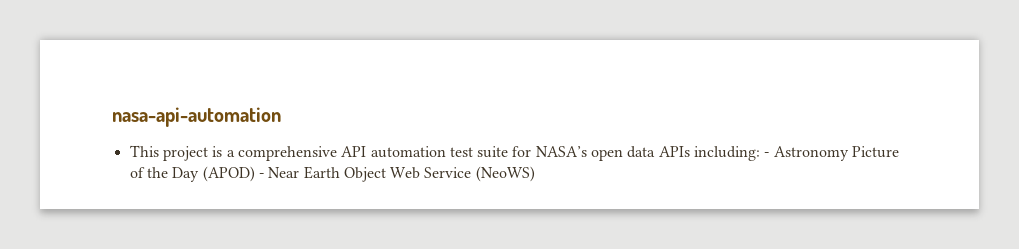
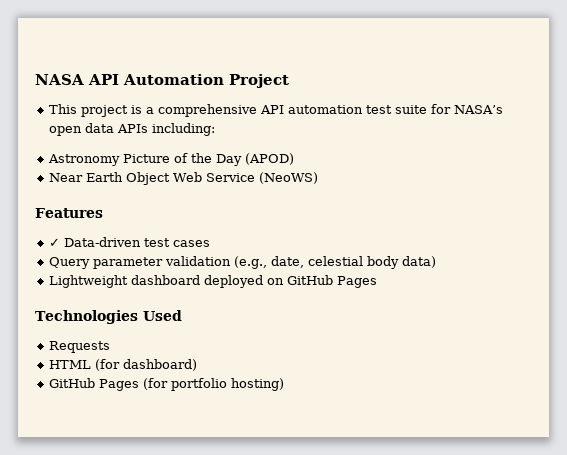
[112,107,281,127] nasa-api-automation -> [35,74,289,88] NASA API Automation Project
[764,152,770,157] - -> (215, 129) //
[258,173,264,178] - -> (294, 159) //
(535, 174) none -> [35,208,103,218] [48,237,210,247] [48,256,436,269] [48,275,377,288] [35,310,182,324] [48,341,110,353] [48,359,197,371] [48,378,284,391] // Features // ✓ Data-driven test cases // Query parameter validation (e.g., date, celestial body data) // Lightweight dashboard deployed on GitHub Pages // Technologies Used // Requests // HTML (for dashboard) // GitHub Pages (for portfolio hosting)

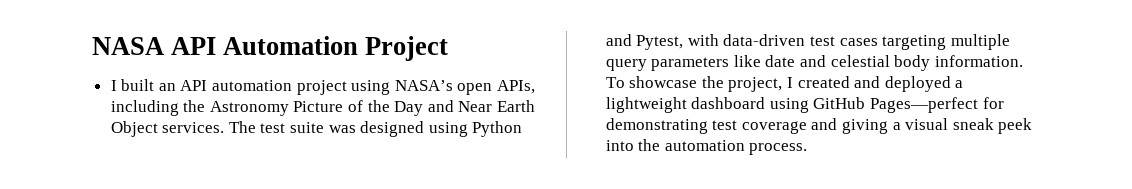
[48,104,503,117] [48,123,215,136] This project is a comprehensive API automation test suite for NASA’s open data APIs including: // -> [110,79,536,95] [110,100,206,116] I built an API automation project using NASA’s open APIs, including the
[244,153,294,165] (APOD) // -> [427,100,454,112] and
[172,172,318,184] [35,208,103,218] [48,237,210,247] [48,256,436,269] [48,275,377,288] [35,310,182,324] [48,341,110,353] [48,359,197,371] [48,378,284,391] Web Service (NeoWS) // Features // ✓ Data-driven test cases // Query parameter validation (e.g., date, celestial body data) // Lightweight dashboard deployed on GitHub Pages // Technologies Used // Requests // HTML (for dashboard) // GitHub Pages (for portfolio hosting) -> [162,121,523,137] [605,34,1010,50] [605,55,1023,71] [605,76,964,92] [605,97,1004,113] [605,118,1033,134] [605,139,808,155] services. The test suite was designed using Python and Pytest, with data-driven test cases targeting multiple query parameters like date and celestial body information. To showcase the project, I created and deployed a lightweight dashboard using GitHub Pages—perfect for demonstrating test coverage and giving a visual sneak peek into the automation process.

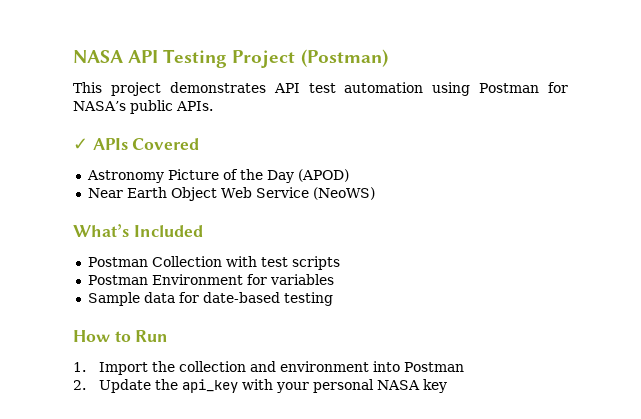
[223,36,359,55] Automation -> [163,49,228,68] Testing
[110,79,536,95] [110,100,206,116] // I built an API automation project using NASA’s open APIs, including the -> [300,49,388,67] [73,82,568,96] [73,100,213,114] [73,138,200,150] (Postman) // This project demonstrates API test automation using Postman for NASA’s public APIs. // ✓ APIs Covered //
[427,100,454,112] and -> [297,169,349,182] (APOD) //
[162,121,523,137] [605,34,1010,50] [605,55,1023,71] [605,76,964,92] [605,97,1004,113] [605,118,1033,134] [605,139,808,155] services. The test suite was designed using Python and Pytest, with data-driven test cases targeting multiple query parameters like date and celestial body information. To showcase the project, I created and deployed a lightweight dashboard using GitHub Pages—perfect for demonstrating test coverage and giving a visual sneak peek into the automation process. -> [220,187,375,200] [73,224,203,237] [87,256,340,270] [87,274,334,285] [87,292,333,306] [73,330,169,342] [73,361,464,375] [73,379,447,393] Web Service (NeoWS) // What’s Included // Postman Collection with test scripts // Postman Environment for variables // Sample data for date-based testing // How to Run // 1. Import the collection and environment into Postman // 2. Update the api_key with your personal NASA key

